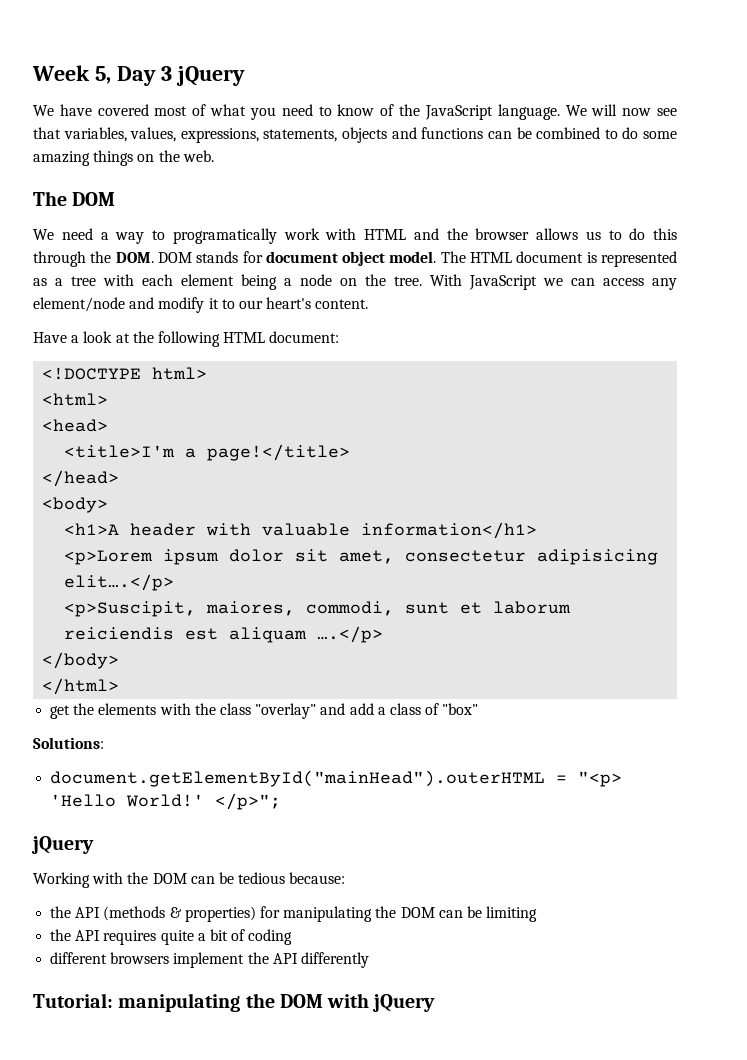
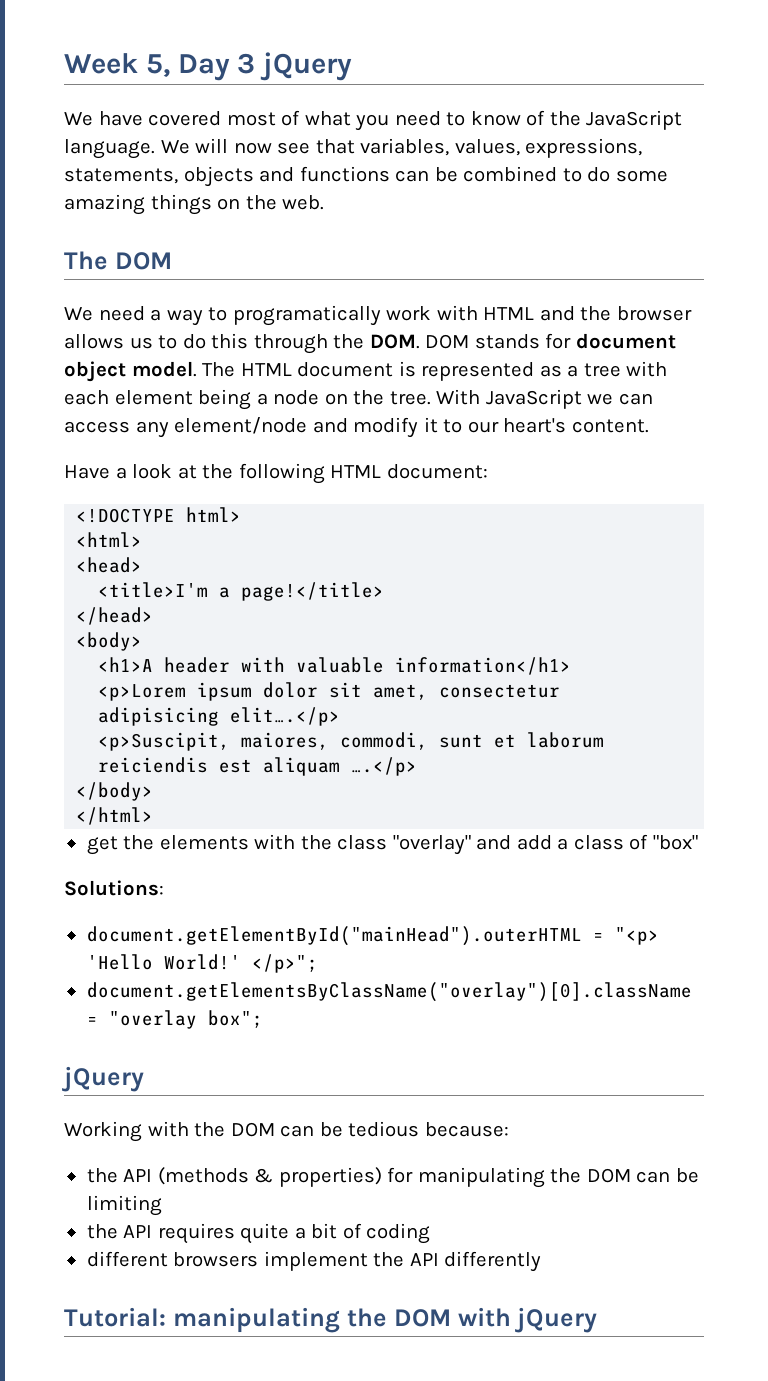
(282, 801) none -> [86,982,692,1002] [86,1010,263,1029] // document.getElementsByClassName("overlay")[0].className = "overlay box";

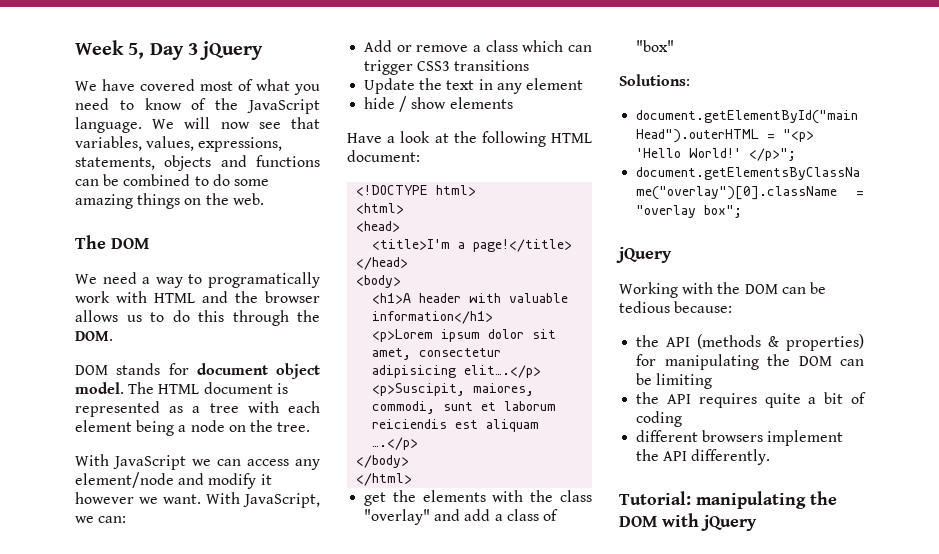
(420, 341) none -> (113, 336) //
(431, 398) none -> (311, 427) //
[443,418,649,433] to our heart's content. -> [75,492,320,508] [75,516,127,523] [364,40,592,52] [364,60,530,75] [364,78,583,94] [364,96,513,112] however we want. With JavaScript, we can: // Add or remove a class which can trigger CSS3 transitions // Update the text in any element // hide / show elements
[444,1251,542,1272] differently -> [691,449,771,465] differently.

